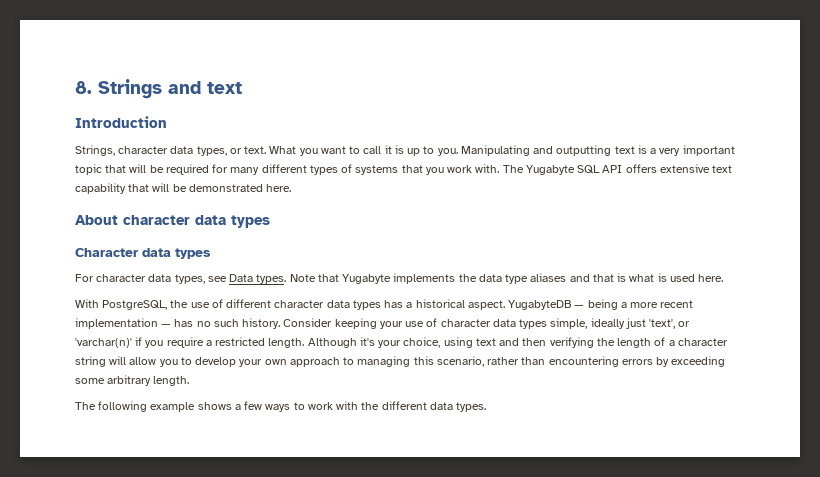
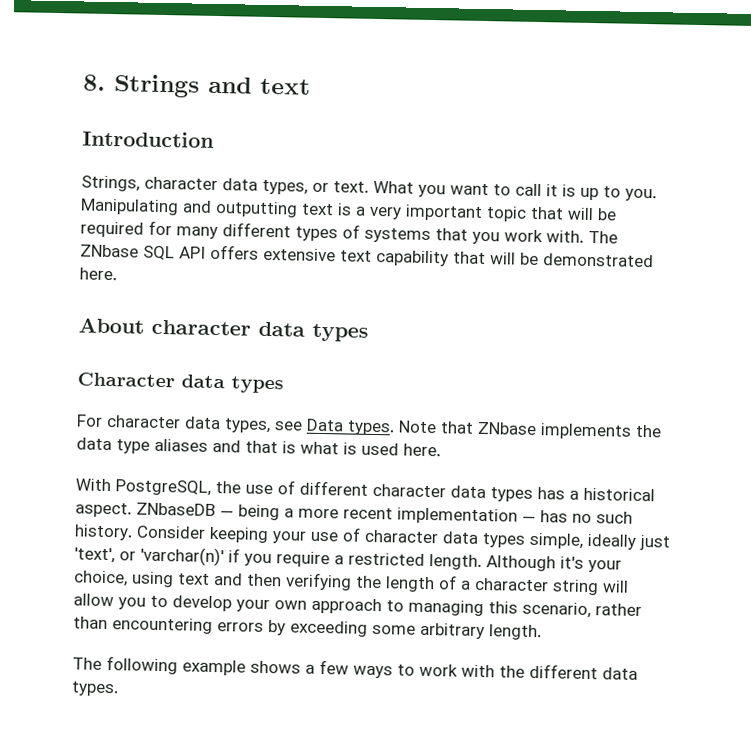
[525,165,575,175] Yugabyte -> [80,244,139,258] ZNbase
[342,274,392,284] Yugabyte -> [477,421,537,436] ZNbase
[508,300,572,310] YugabyteDB -> [136,502,216,517] ZNbaseDB

